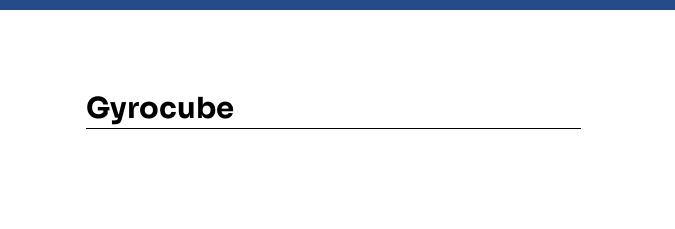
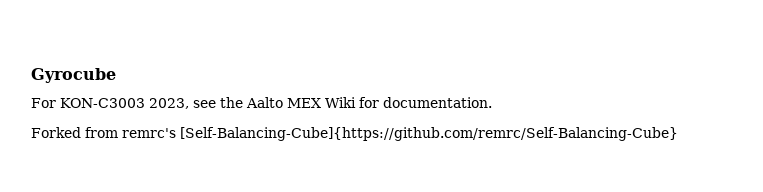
(234, 110) none -> [31,97,492,109] [31,127,678,141] // For KON-C3003 2023, see the Aalto MEX Wiki for documentation. // Forked from remrc's [Self-Balancing-Cube]{https://github.com/remrc/Self-Balancing-Cube}

